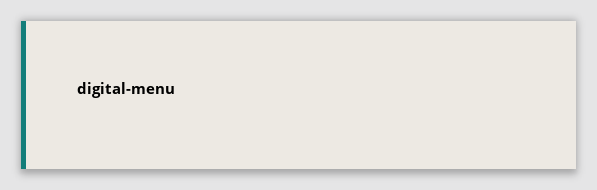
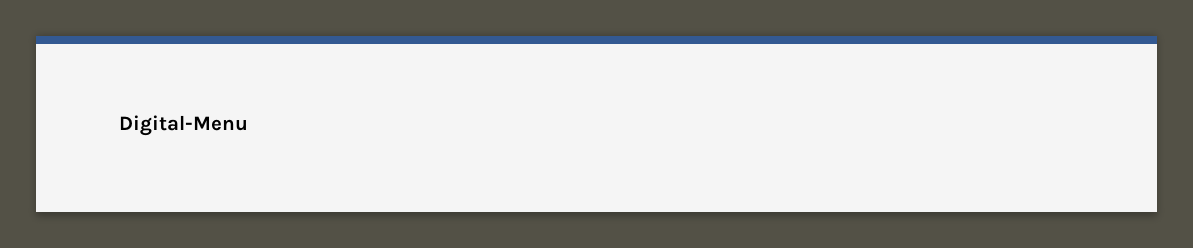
[77,82,175,98] digital-menu -> [119,115,248,136] Digital-Menu

